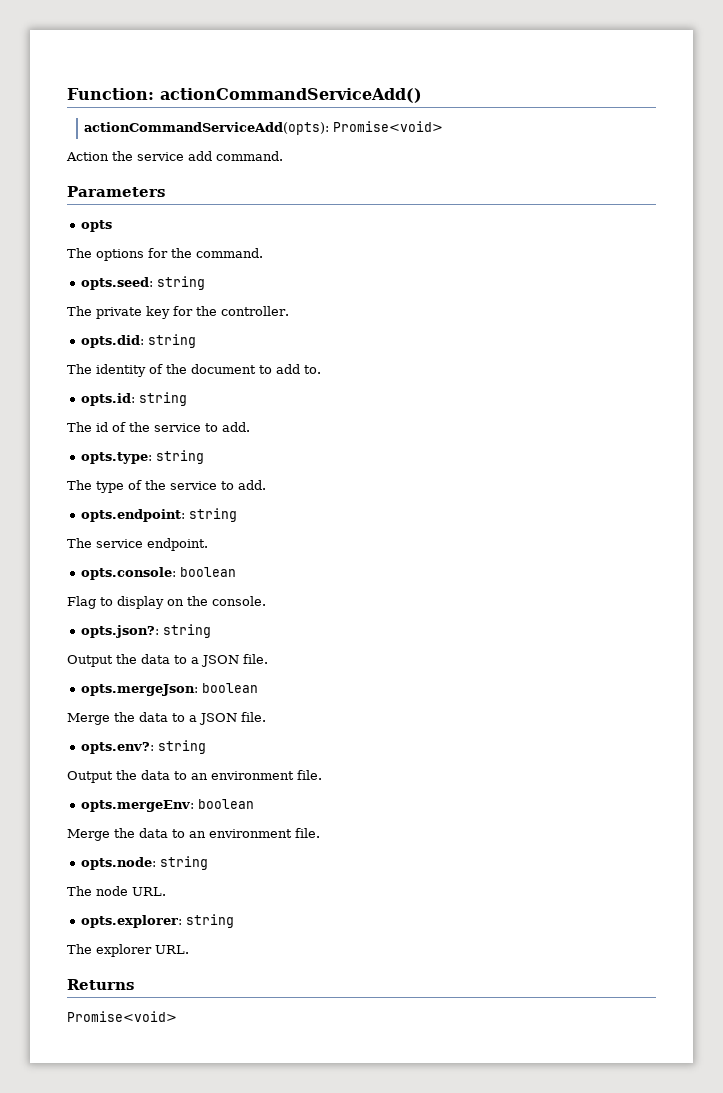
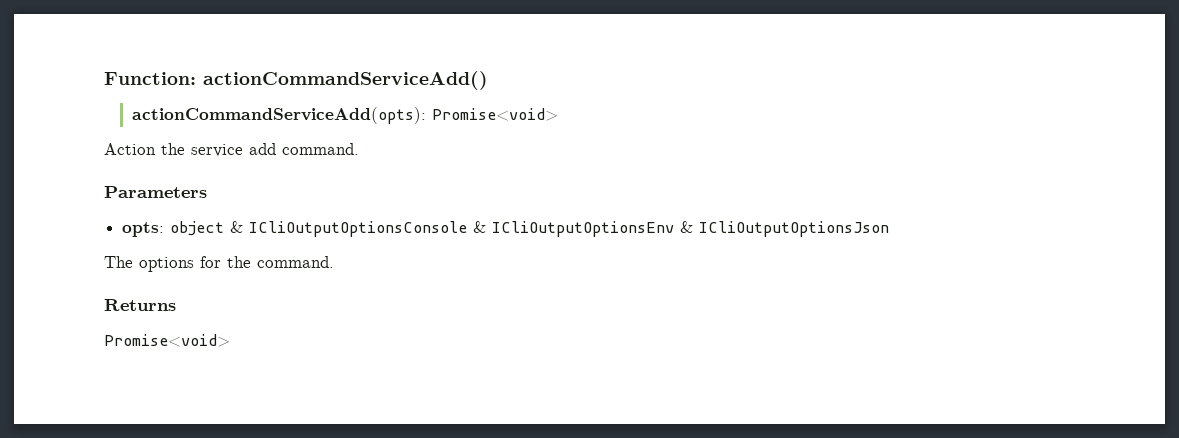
[80,220,112,232] opts -> [122,221,890,237] opts: object & ICliOutputOptionsConsole & ICliOutputOptionsEnv & ICliOutputOptionsJson
[80,276,205,290] [67,306,289,319] [80,334,196,348] [67,364,321,377] [80,392,187,406] [67,422,250,432] [80,450,204,464] [67,480,266,493] [80,508,237,522] [67,538,208,551] [80,567,236,580] [67,596,266,609] [80,624,211,638] [67,654,268,667] [80,683,258,696] [67,712,266,725] [80,740,206,754] [67,770,322,783] [80,799,254,812] [67,828,320,841] [80,856,208,870] [67,886,166,896] [80,914,234,928] [67,944,189,957] // opts.seed: string // The private key for the controller. // opts.did: string // The identity of the document to add to. // opts.id: string // The id of the service to add. // opts.type: string // The type of the service to add. // opts.endpoint: string // The service endpoint. // opts.console: boolean // Flag to display on the console. // opts.json?: string // Output the data to a JSON file. // opts.mergeJson: boolean // Merge the data to a JSON file. // opts.env?: string // Output the data to an environment file. // opts.mergeEnv: boolean // Merge the data to an environment file. // opts.node: string // The node URL. // opts.explorer: string // The explorer URL. -> (334, 262) none

